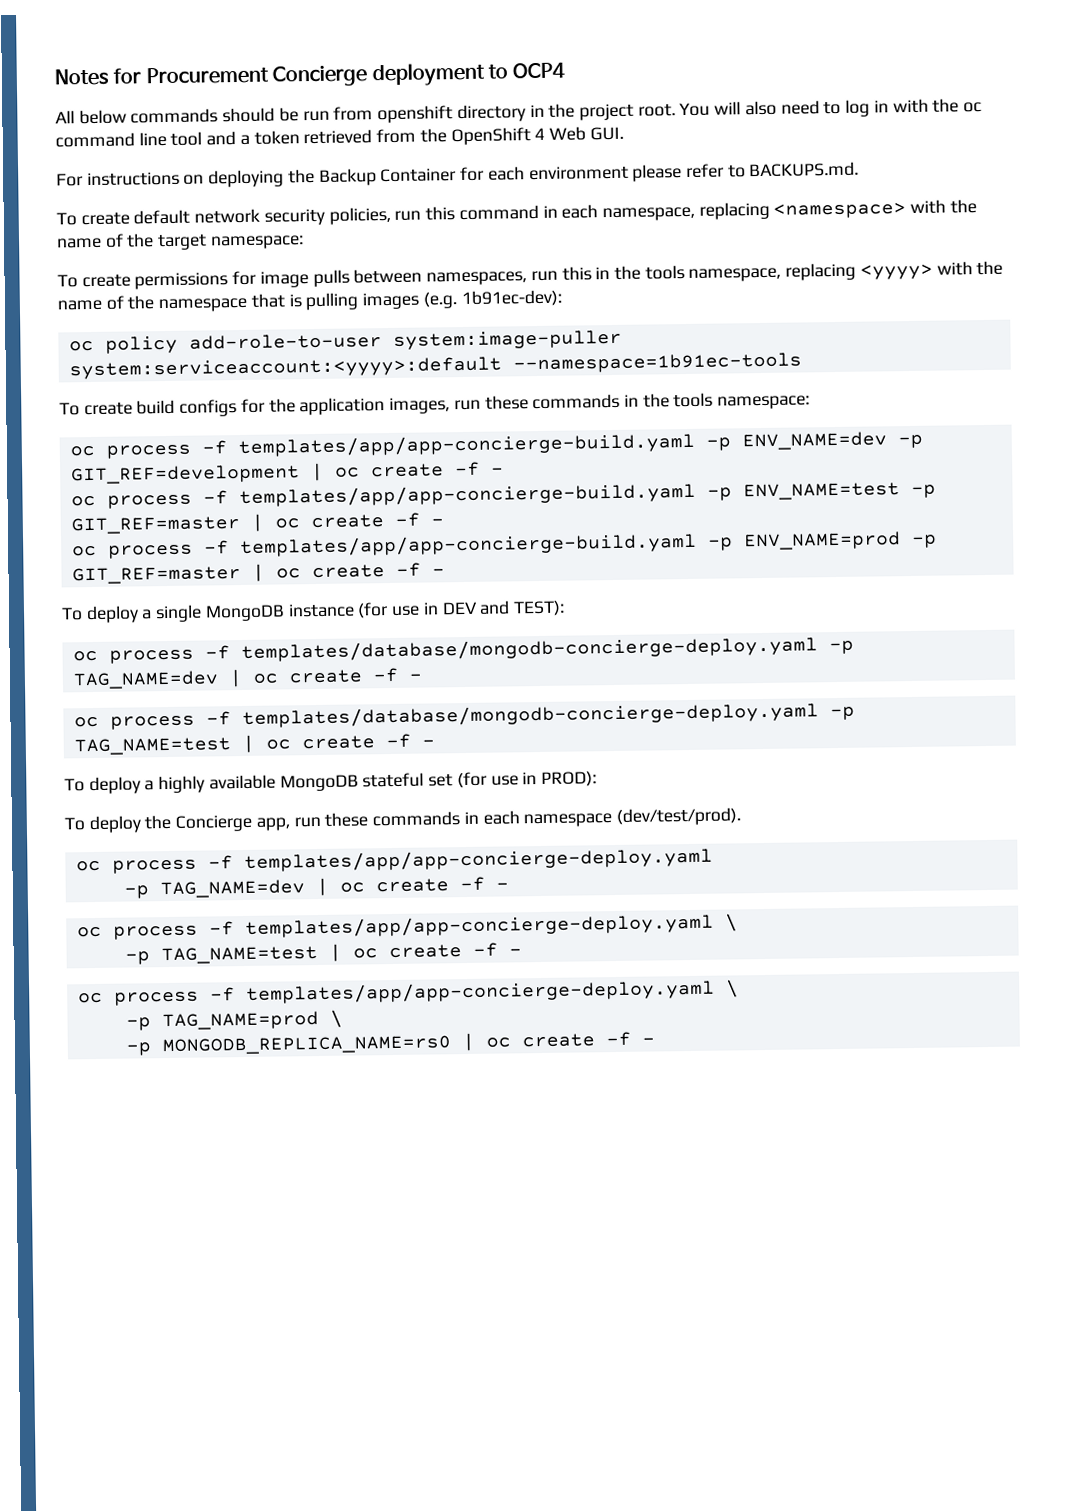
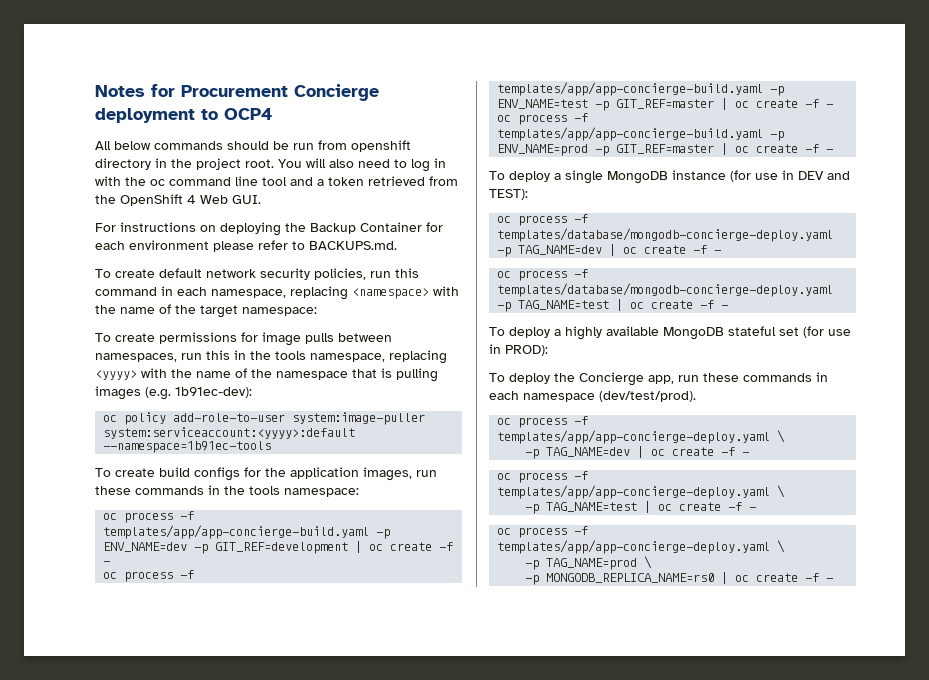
(713, 859) none -> [777,430,786,443] \

